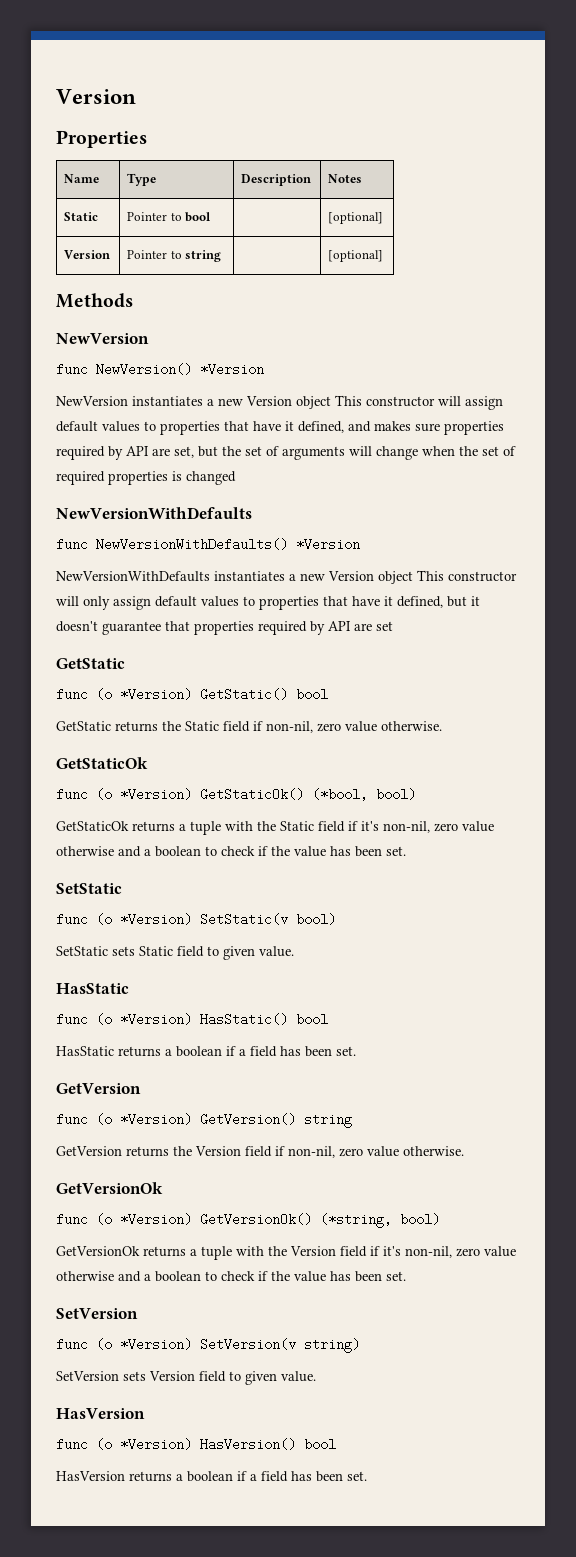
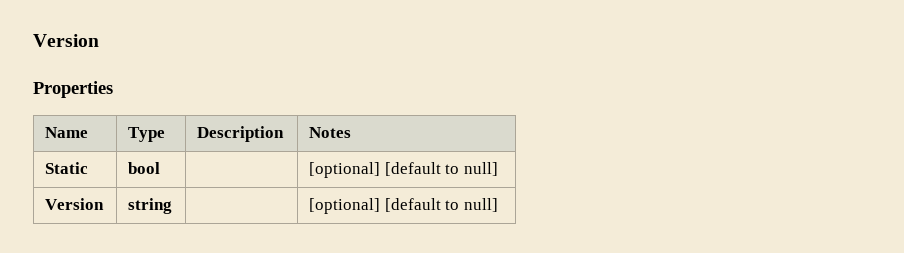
[127,212,182,221] Pointer to -> (89, 168) none
(384, 218) none -> [384,162,499,176] [default to null]
[127,250,182,259] Pointer to -> (105, 204) none
[56,293,133,308] [56,333,149,344] [56,363,264,376] [56,395,503,410] [56,421,504,435] [56,446,516,460] [56,471,236,485] [56,507,252,519] [56,538,360,551] [56,570,517,584] [56,596,480,610] [56,621,393,635] [56,658,125,669] [56,688,328,701] [56,721,442,733] [56,757,148,769] [56,788,416,801] [56,821,494,835] [56,846,406,857] [56,883,122,894] [56,913,336,926] [56,946,294,960] [56,983,129,994] [56,1013,328,1026] [56,1046,356,1057] [56,1083,141,1094] [56,1113,352,1128] [56,1146,464,1158] [56,1182,163,1194] [56,1213,440,1228] [56,1246,516,1260] [56,1271,406,1282] [56,1308,138,1319] [56,1338,360,1353] [56,1371,316,1385] [56,1408,145,1419] [56,1438,336,1451] [56,1471,367,1482] // Methods // NewVersion // func NewVersion() *Version // NewVersion instantiates a new Version object This constructor will assign default values to properties that have it defined, and makes sure properties required by API are set, but the set of arguments will change when the set of required properties is changed // NewVersionWithDefaults // func NewVersionWithDefaults() *Version // NewVersionWithDefaults instantiates a new Version object This constructor will only assign default values to properties that have it defined, but it doesn't guarantee that properties required by API are set // GetStatic // func (o *Version) GetStatic() bool // GetStatic returns the Static field if non-nil, zero value otherwise. // GetStaticOk // func (o *Version) GetStaticOk() (*bool, bool) // GetStaticOk returns a tuple with the Static field if it's non-nil, zero value otherwise and a boolean to check if the value has been set. // SetStatic // func (o *Version) SetStatic(v bool) // SetStatic sets Static field to given value. // HasStatic // func (o *Version) HasStatic() bool // HasStatic returns a boolean if a field has been set. // GetVersion // func (o *Version) GetVersion() string // GetVersion returns the Version field if non-nil, zero value otherwise. // GetVersionOk // func (o *Version) GetVersionOk() (*string, bool) // GetVersionOk returns a tuple with the Version field if it's non-nil, zero value otherwise and a boolean to check if the value has been set. // SetVersion // func (o *Version) SetVersion(v string) // SetVersion sets Version field to given value. // HasVersion // func (o *Version) HasVersion() bool // HasVersion returns a boolean if a field has been set. -> [384,198,499,212] [default to null]

